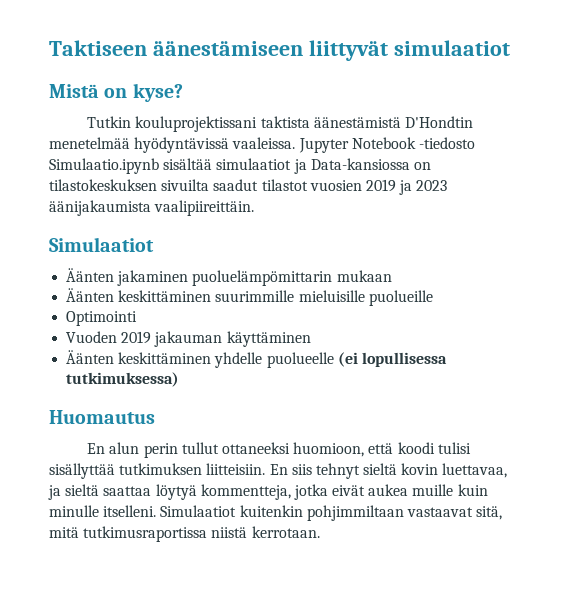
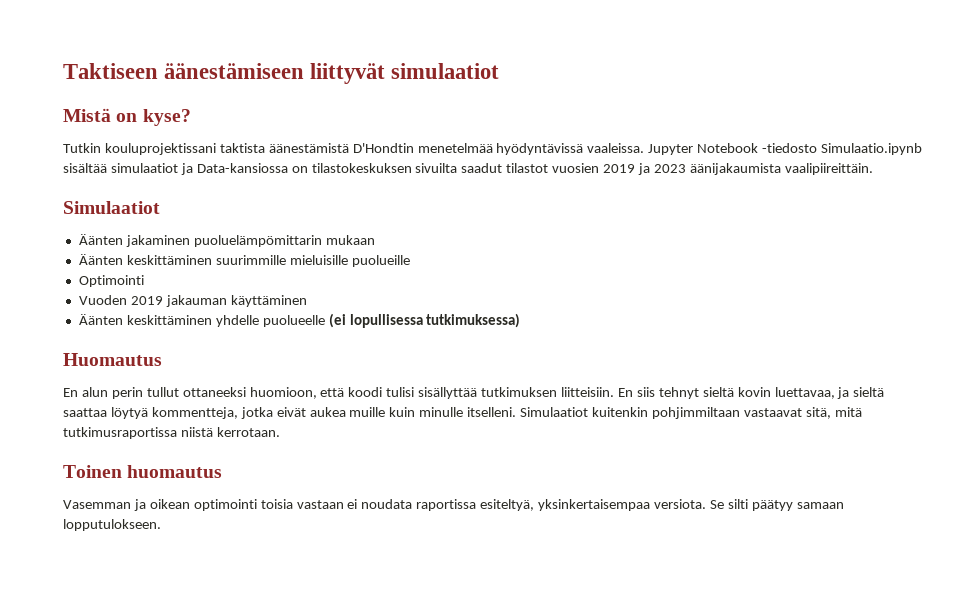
(320, 532) none -> [63,465,223,478] [63,499,844,511] [63,519,161,531] // Toinen huomautus // Vasemman ja oikean optimointi toisia vastaan ei noudata raportissa esiteltyä, yksinkertaisempaa versiota. Se silti päätyy samaan lopputulokseen.

